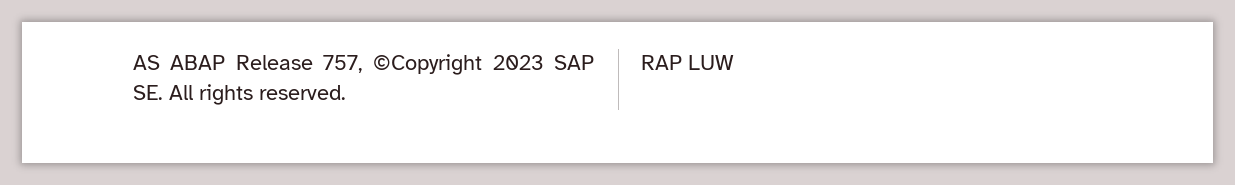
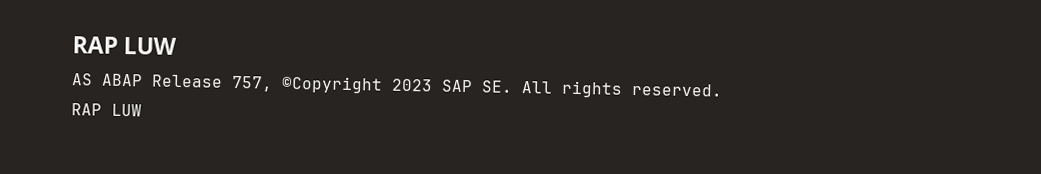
(133, 62) none -> [72,36,178,55] RAP LUW //

